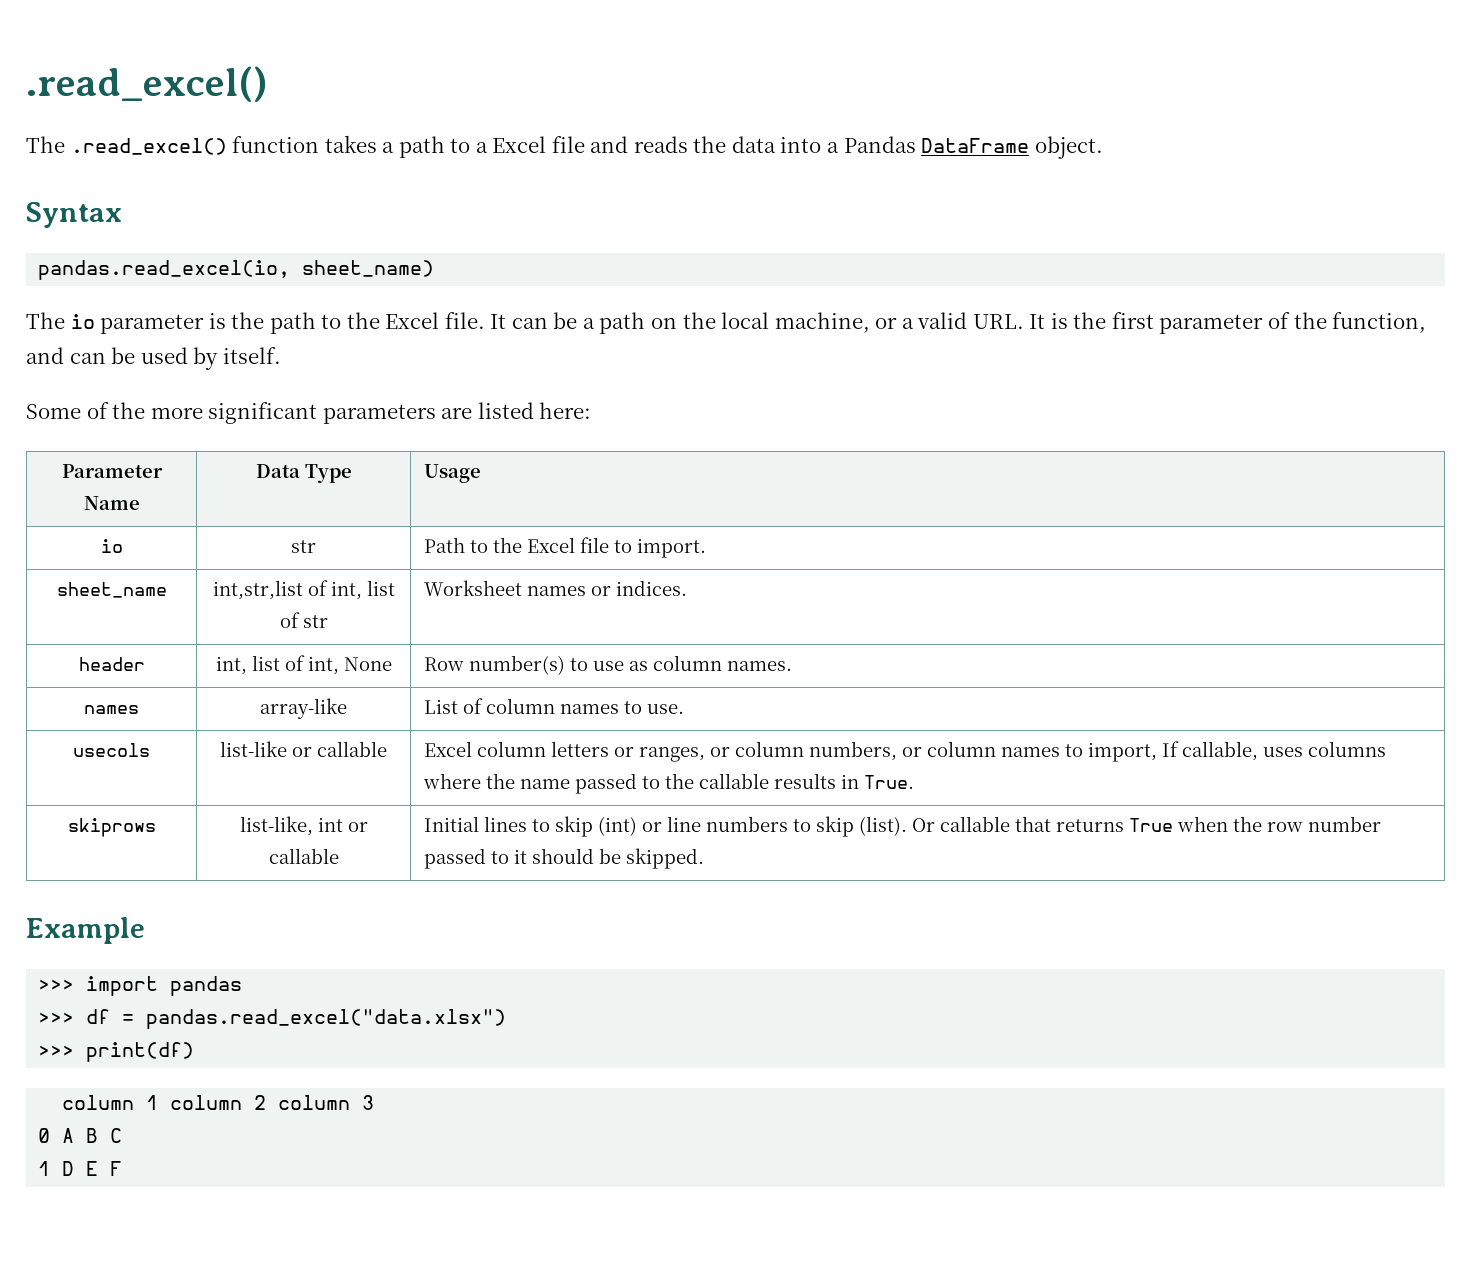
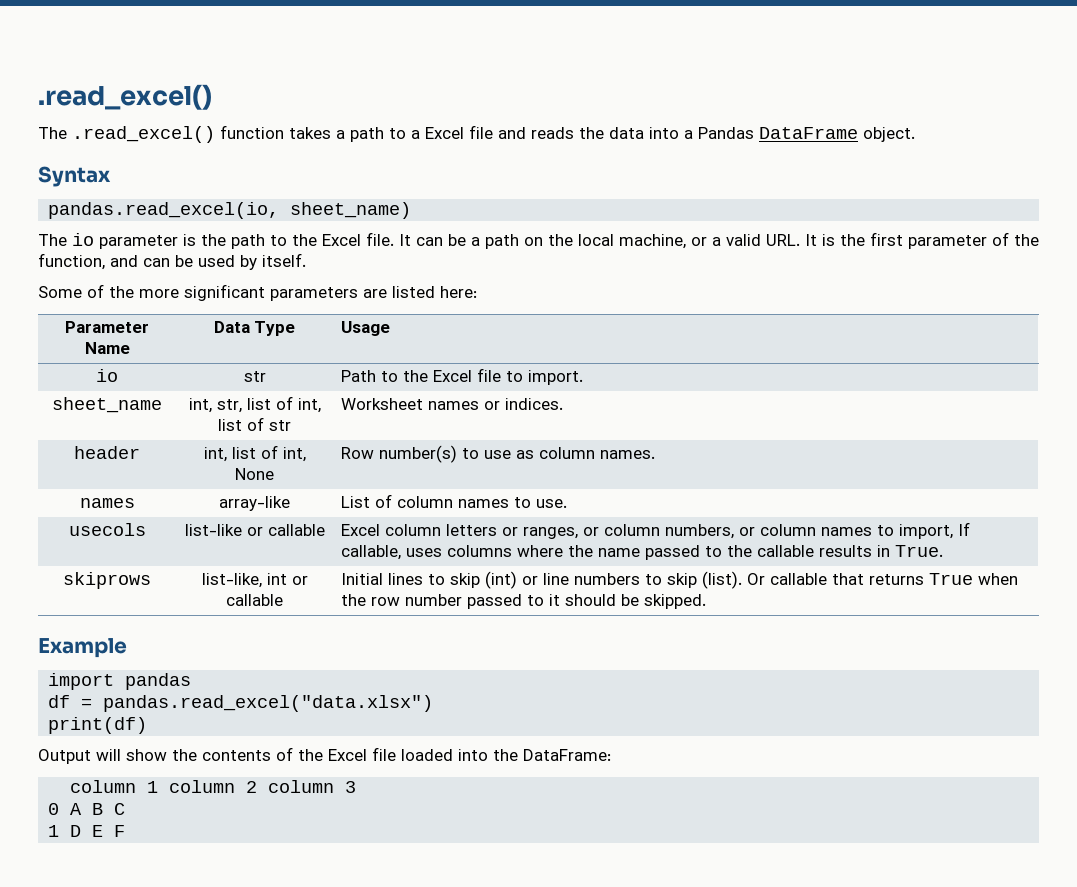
[212,580,303,600] int,str,list -> [188,398,271,413] int, str, list
[38,979,75,991] >>> -> (127, 648) none
[38,1012,75,1024] >>> -> (192, 681) none
[38,1045,75,1057] >>> -> (434, 703) none
(195, 1052) none -> [38,747,611,764] // Output will show the contents of the Excel file loaded into the DataFrame:

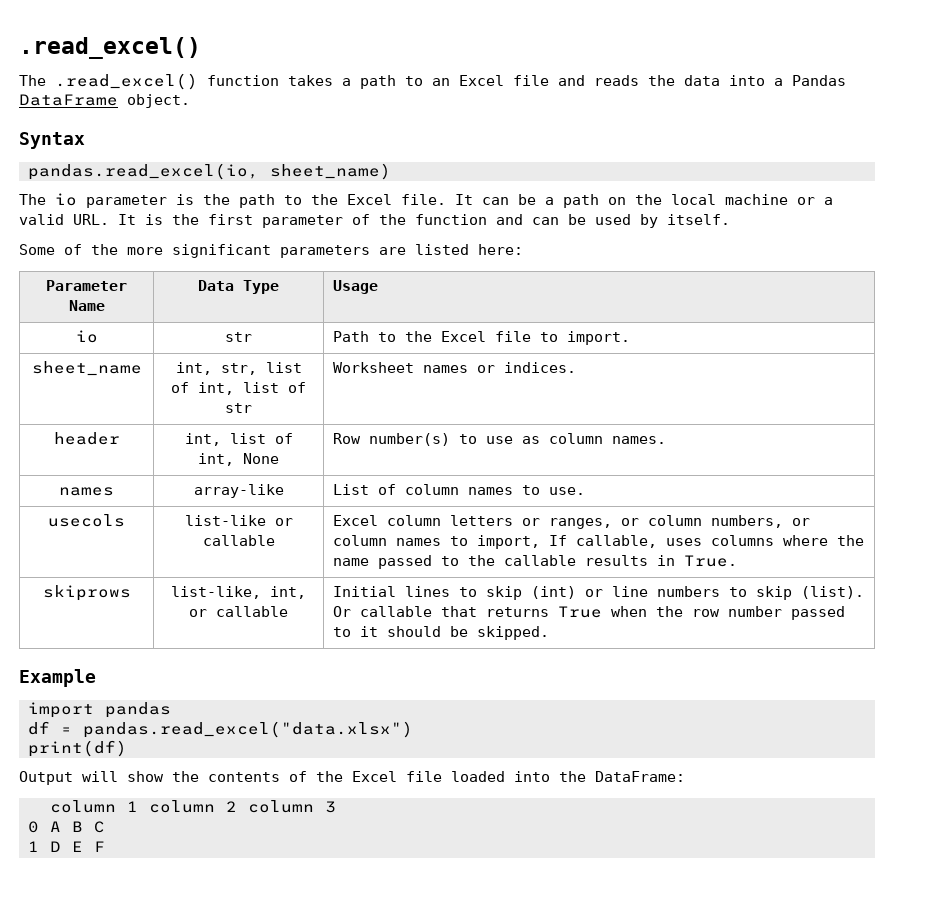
[411,130,420,139] a -> [432,78,450,86] an
[619,234,686,249] machine, -> [725,194,788,205] machine
[38,253,105,270] function, -> [415,214,487,225] function
[266,573,287,585] int -> [270,586,306,599] int,

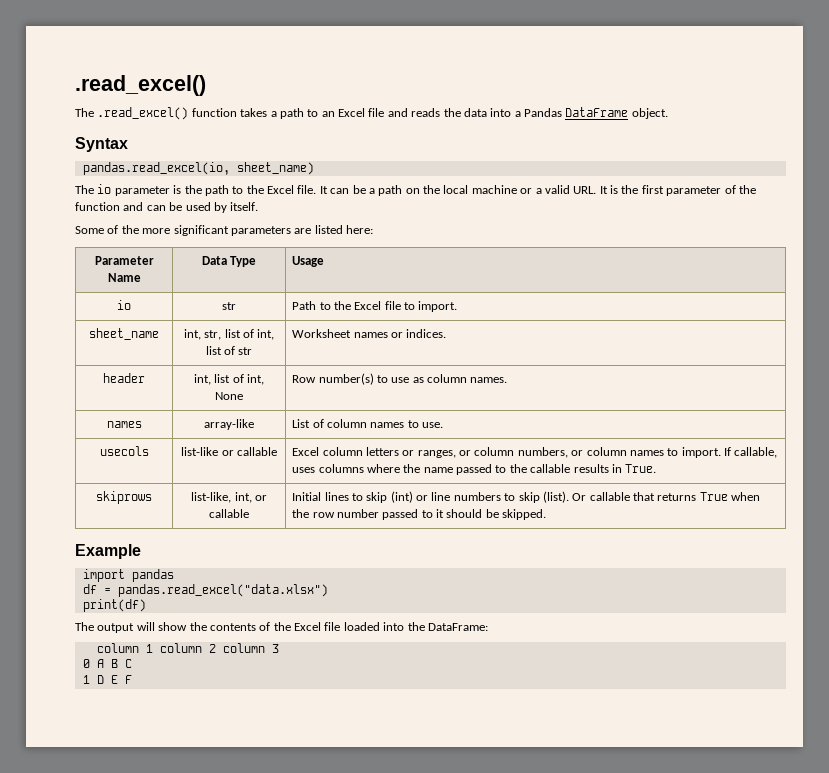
[477,535,541,549] import, -> [681,447,721,458] import.
[19,771,73,785] Output -> [75,622,135,633] The output

